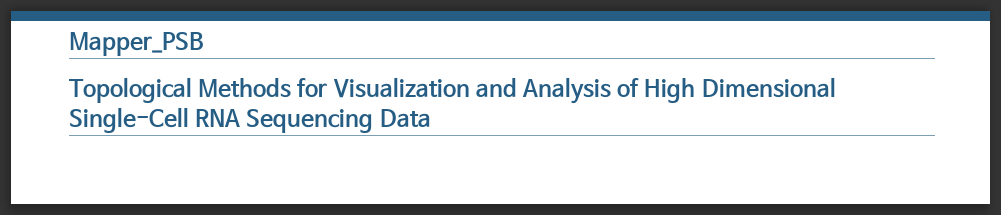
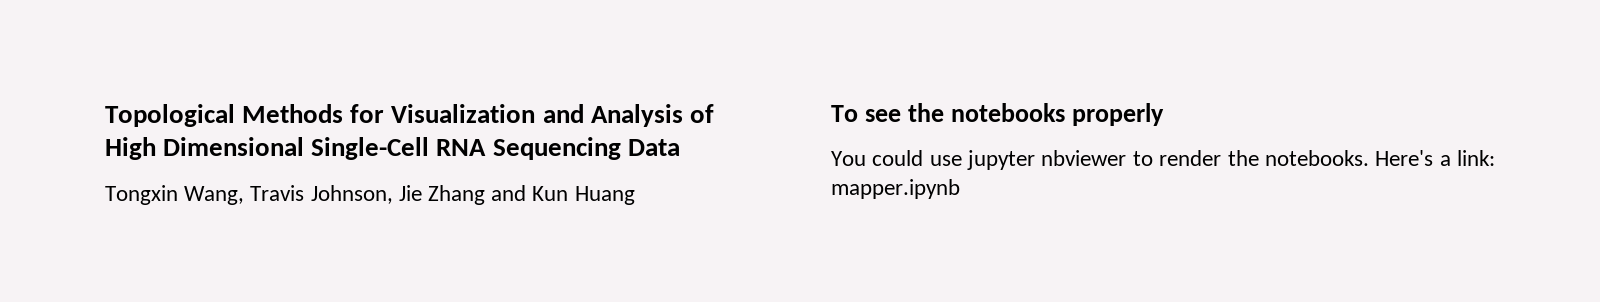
[69,32,203,56] Mapper_PSB // -> (105, 115) none
(431, 118) none -> [105,185,635,205] [831,103,1164,126] [831,150,1495,170] [831,179,960,199] // Tongxin Wang, Travis Johnson, Jie Zhang and Kun Huang // To see the notebooks properly // You could use jupyter nbviewer to render the notebooks. Here's a link: mapper.ipynb

